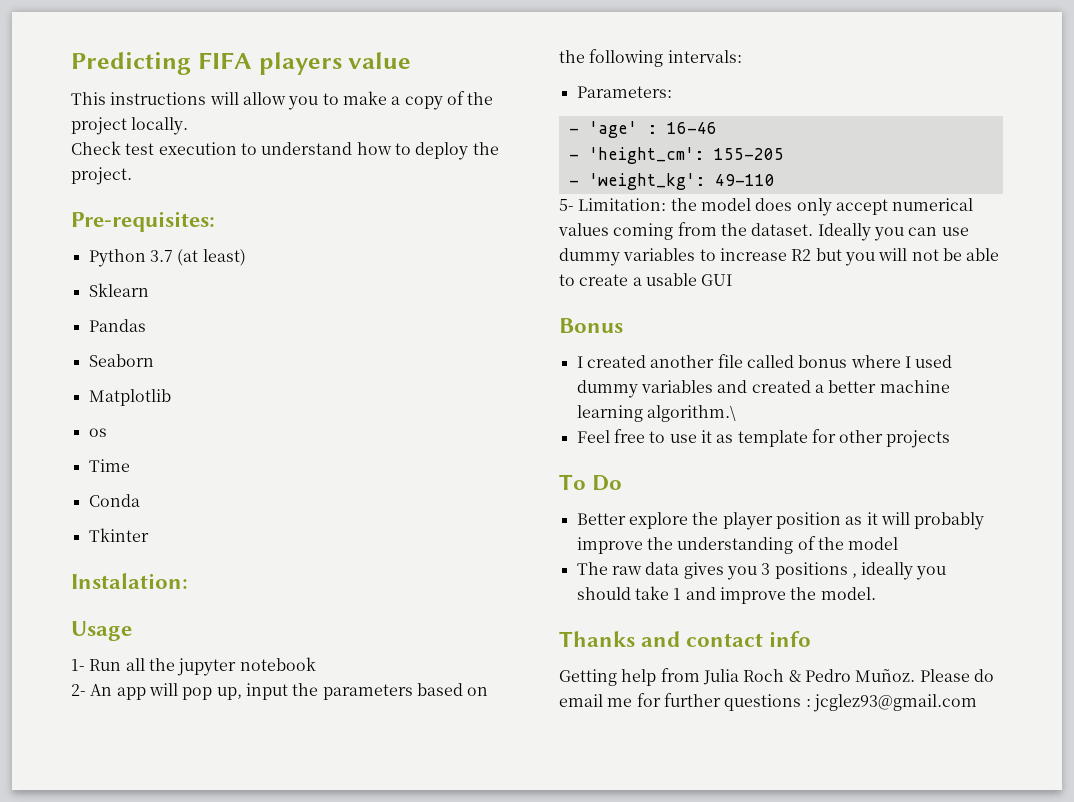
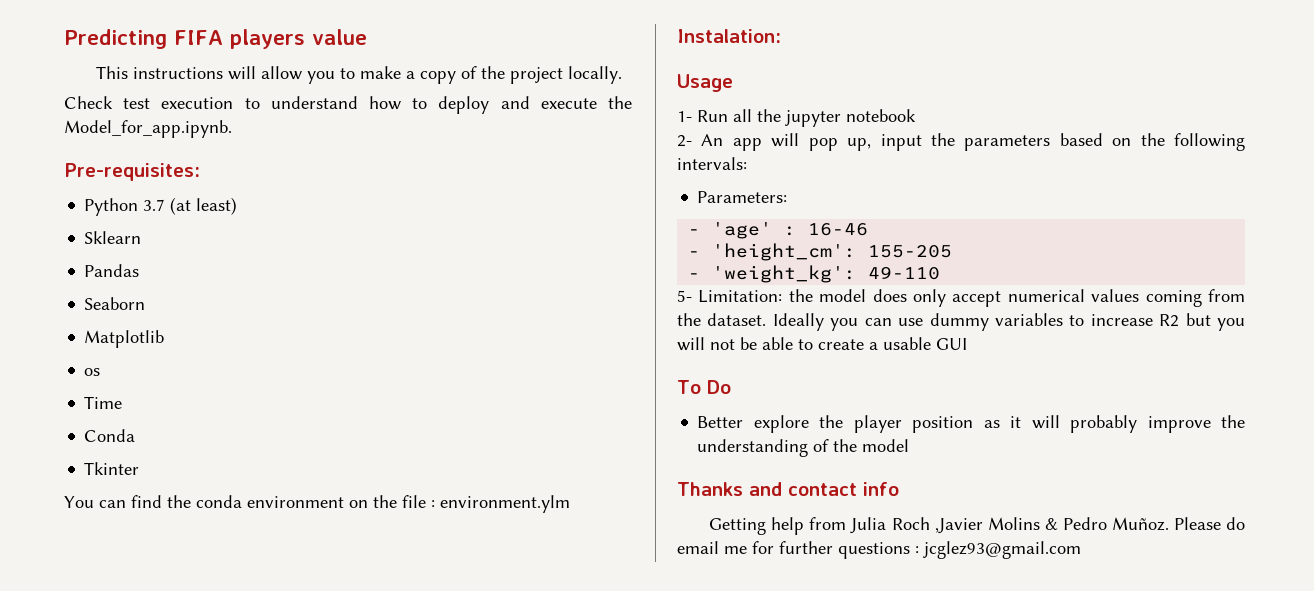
[472,142,499,155] [71,167,132,185] the project. -> [500,96,632,109] [64,120,232,138] and execute the Model_for_app.ipynb.
(149, 535) none -> [64,495,570,513] // You can find the conda environment on the file : environment.ylm
[559,318,623,333] [576,354,953,368] [576,380,950,398] [576,405,736,422] [576,429,951,448] // Bonus // I created another file called bonus where I used dummy variables and created a better machine learning algorithm.\ // Feel free to use it as template for other projects -> (967, 344) none
[576,562,947,580] [576,586,876,604] // The raw data gives you 3 positions , ideally you should take 1 and improve the model. -> (910, 445) none
(785, 675) none -> [934,517,1040,534] ,Javier Molins

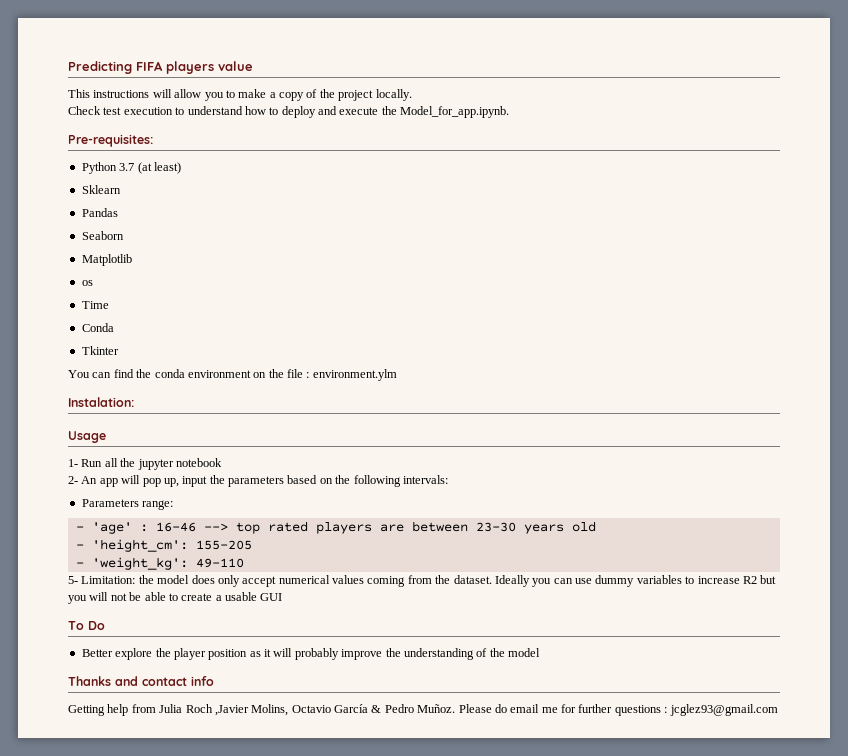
[697,191,788,203] Parameters: -> [81,499,174,510] Parameters range:
(869, 229) none -> [203,521,596,534] --> top rated players are between 23-30 years old
[987,517,1040,530] Molins -> [251,704,368,716] Molins, Octavio García

